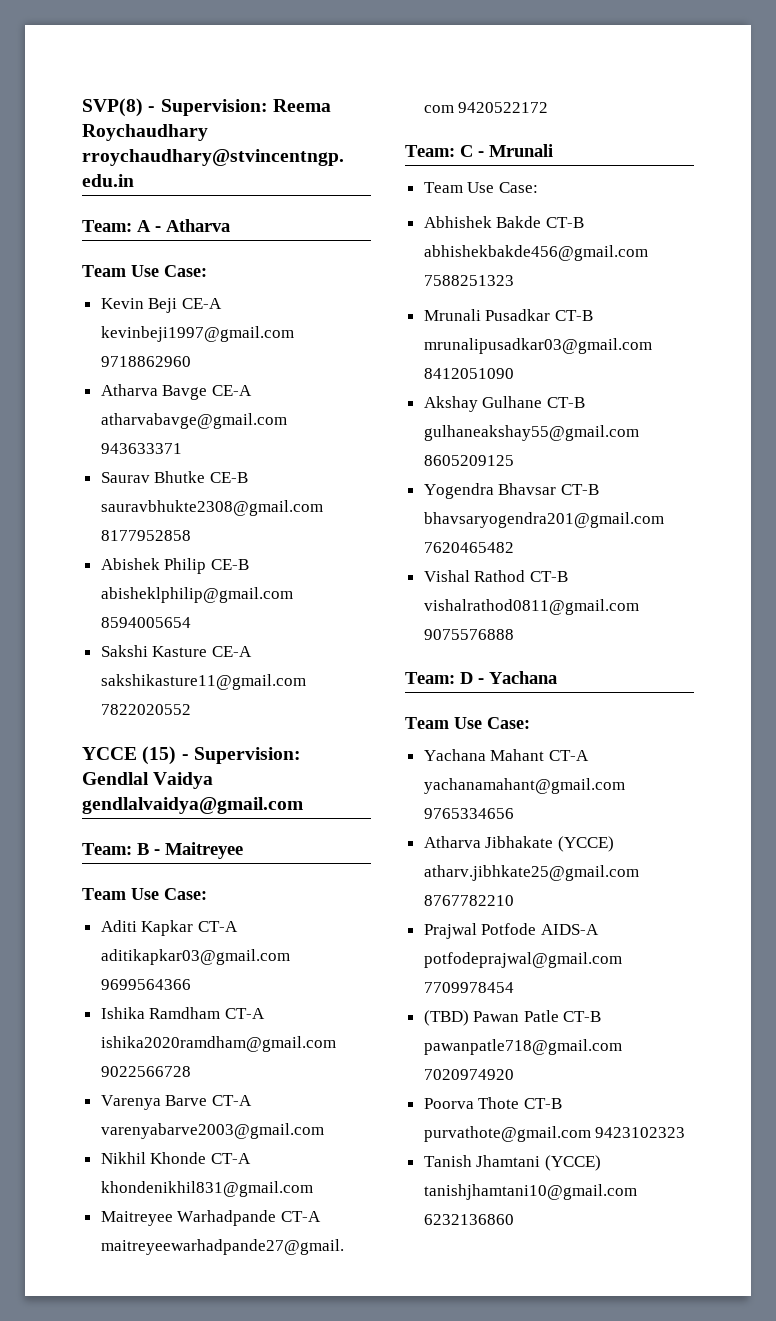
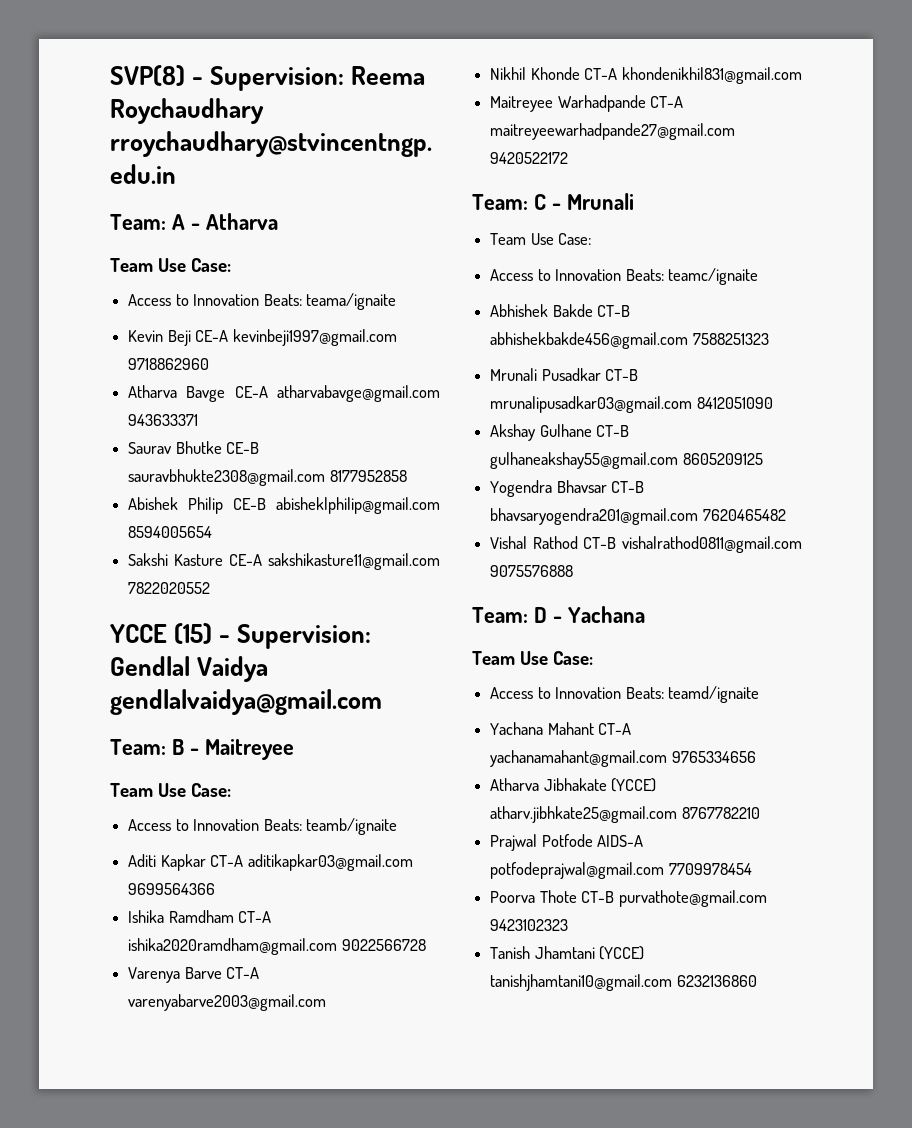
(207, 271) none -> [128,293,396,310] // Access to Innovation Beats: teama/ignaite
(207, 894) none -> [128,818,397,835] // Access to Innovation Beats: teamb/ignaite
(538, 187) none -> [490,268,758,285] // Access to Innovation Beats: teamc/ignaite
(530, 723) none -> [490,686,759,703] // Access to Innovation Beats: teamd/ignaite
[423,1010,602,1026] [423,1039,622,1055] [423,1069,514,1080] // (TBD) Pawan Patle CT-B pawanpatle718@gmail.com 7020974920 -> (752, 869) none

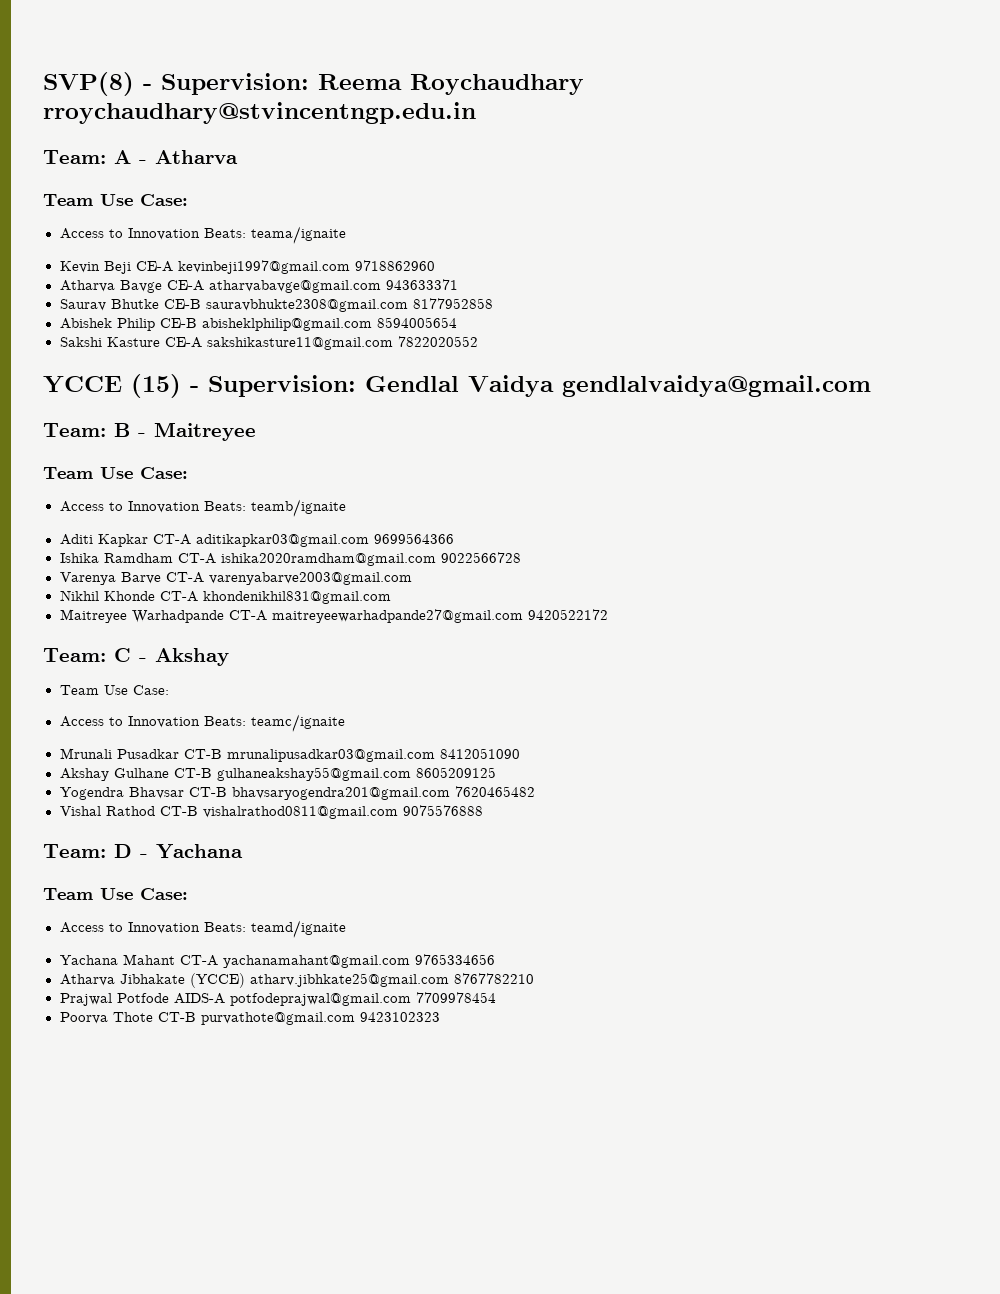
[566,193,634,210] Mrunali -> [155,648,229,666] Akshay
[490,304,631,317] [490,332,769,349] // Abhishek Bakde CT-B abhishekbakde456@gmail.com 7588251323 -> (345, 723) none
[490,946,645,960] [490,974,757,991] // Tanish Jhamtani (YCCE) tanishjhamtani10@gmail.com 6232136860 -> (440, 1017) none

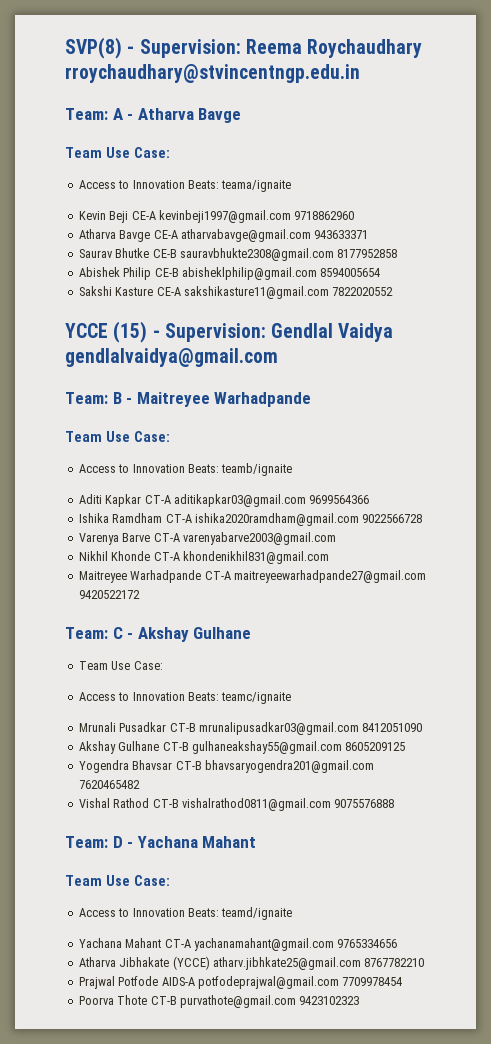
(238, 157) none -> [198,108,242,123] Bavge
(256, 431) none -> [214,392,312,407] Warhadpande
(229, 657) none -> [193,627,252,639] Gulhane
(243, 851) none -> [202,836,257,848] Mahant

